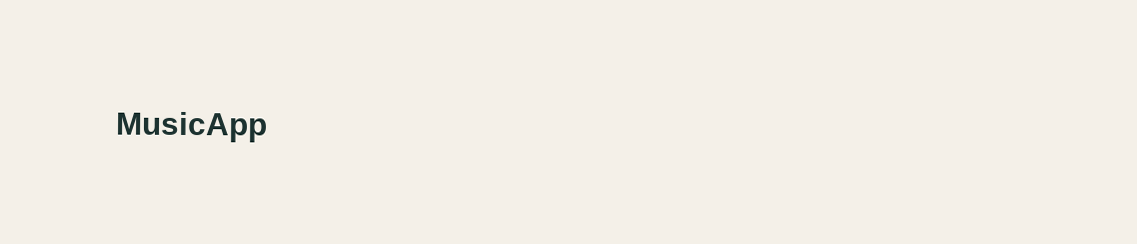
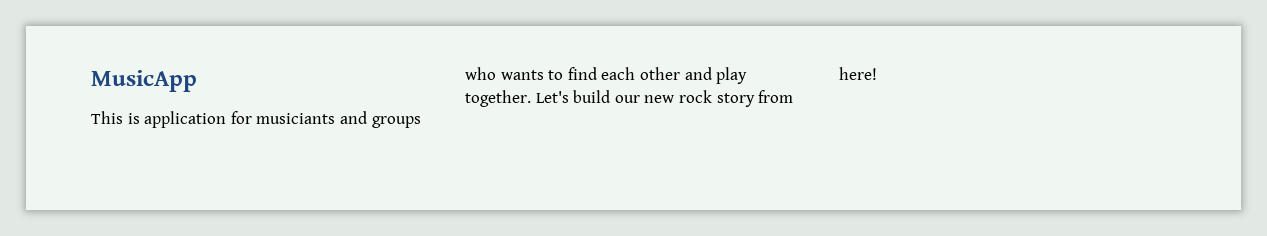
(268, 127) none -> [91,111,421,128] [465,67,748,84] [465,90,794,107] [839,67,877,80] // This is application for musiciants and groups who wants to find each other and play together. Let's build our new rock story from here!

